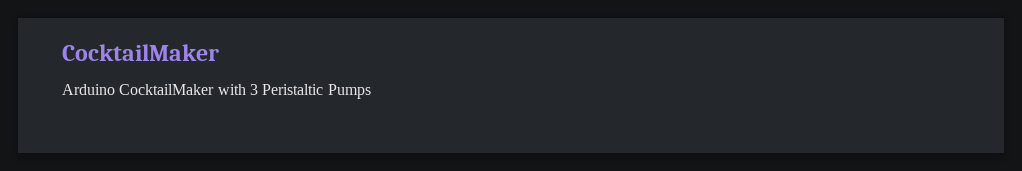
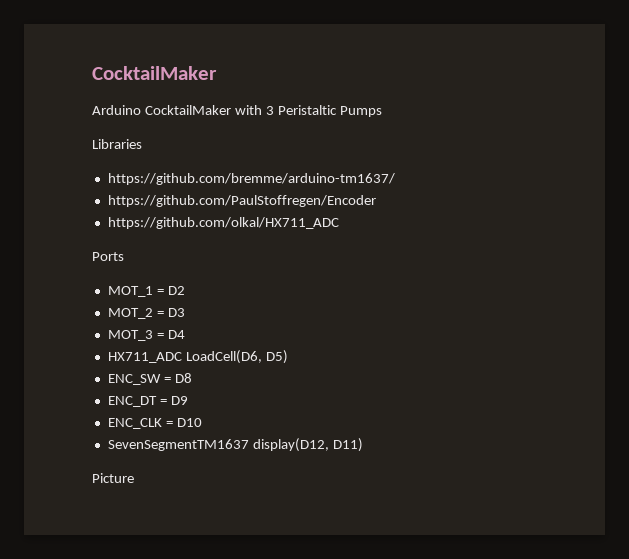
(371, 91) none -> [92,139,142,149] [107,173,395,185] [107,195,376,207] [107,217,339,229] [92,252,124,261] [107,286,185,297] [107,308,185,319] [107,330,185,341] [107,350,288,364] [107,373,192,385] [107,396,188,407] [107,418,202,429] [107,438,363,452] [92,473,134,483] // Libraries // https://github.com/bremme/arduino-tm1637/ // https://github.com/PaulStoffregen/Encoder // https://github.com/olkal/HX711_ADC // Ports // MOT_1 = D2 // MOT_2 = D3 // MOT_3 = D4 // HX711_ADC LoadCell(D6, D5) // ENC_SW = D8 // ENC_DT = D9 // ENC_CLK = D10 // SevenSegmentTM1637 display(D12, D11) // Picture

